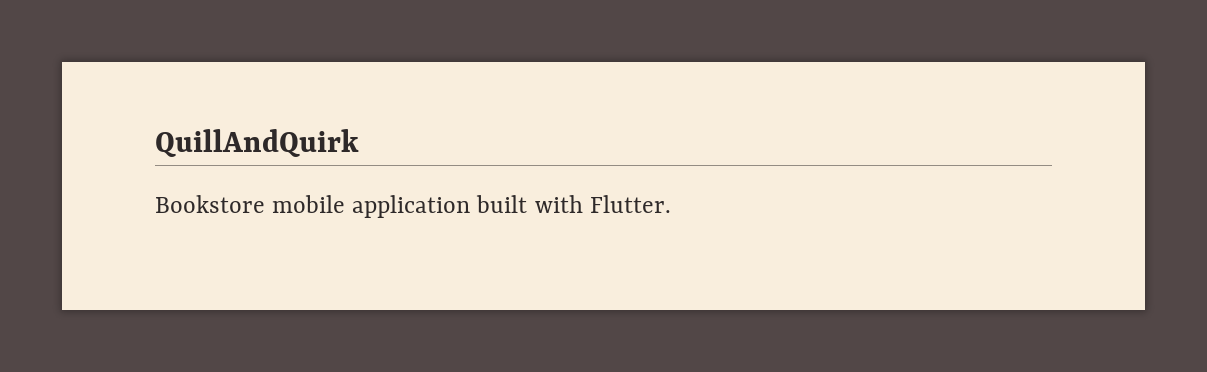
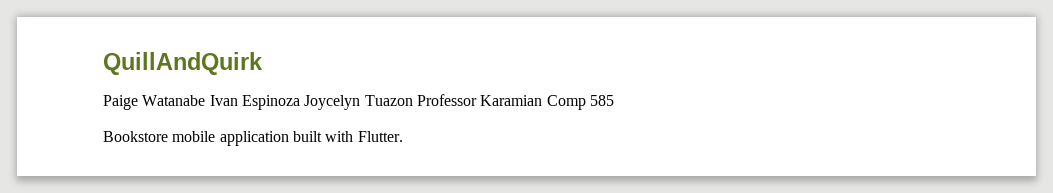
(359, 143) none -> [103,94,614,110] // Paige Watanabe Ivan Espinoza Joycelyn Tuazon Professor Karamian Comp 585

